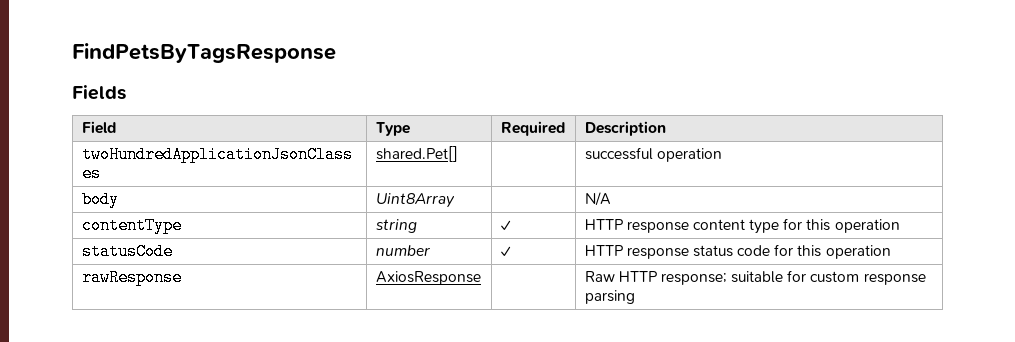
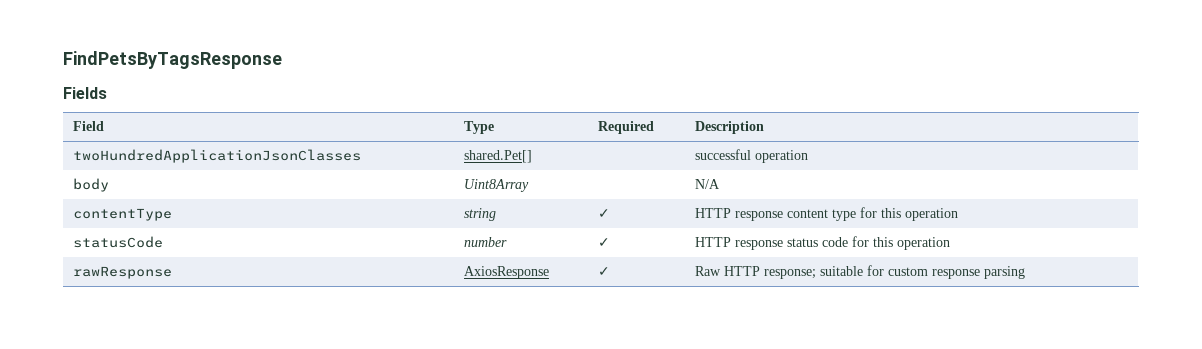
(481, 278) none -> [597,267,610,276] ✓

